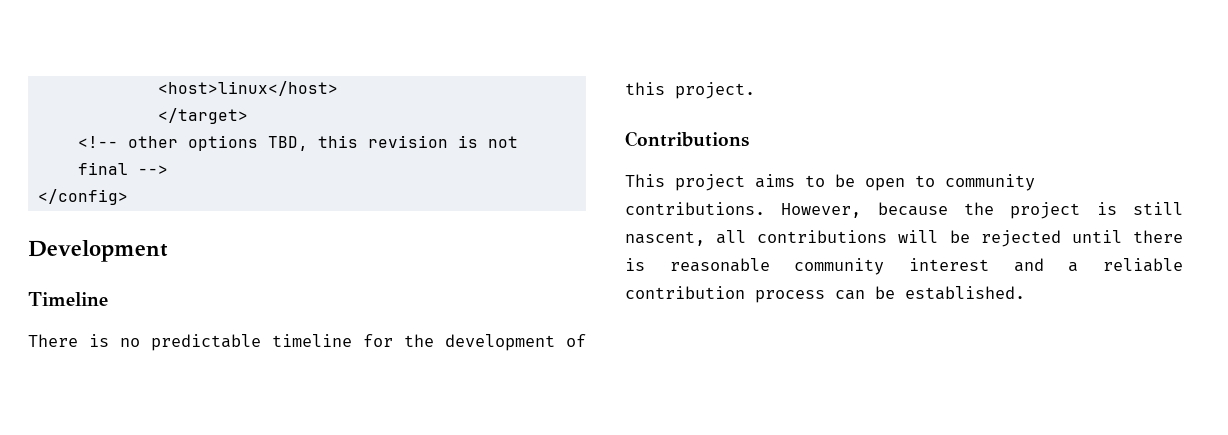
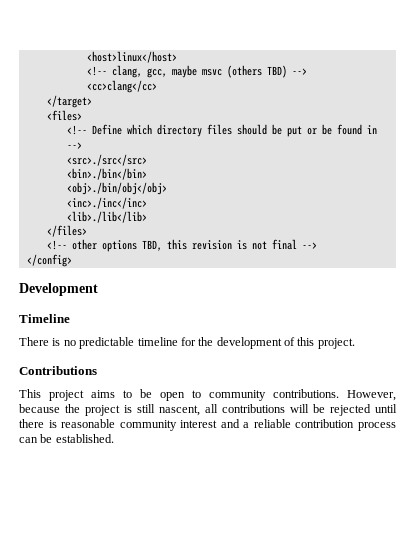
[157,108,248,124] </target> -> [86,65,307,78] [86,80,157,93] [46,95,92,108] [46,110,82,121] [66,124,377,137] [66,142,82,149] [66,154,147,166] [66,168,147,180] [66,182,167,195] [66,197,147,209] [66,211,147,223] [46,225,87,237] <!-- clang, gcc, maybe msvc (others TBD) --> // <cc>clang</cc> // </target> // <files> // <!-- Define which directory files should be put or be found in --> // <src>./src</src> // <bin>./bin</bin> // <obj>./bin/obj</obj> // <inc>./inc</inc> // <lib>./lib</lib> // </files>

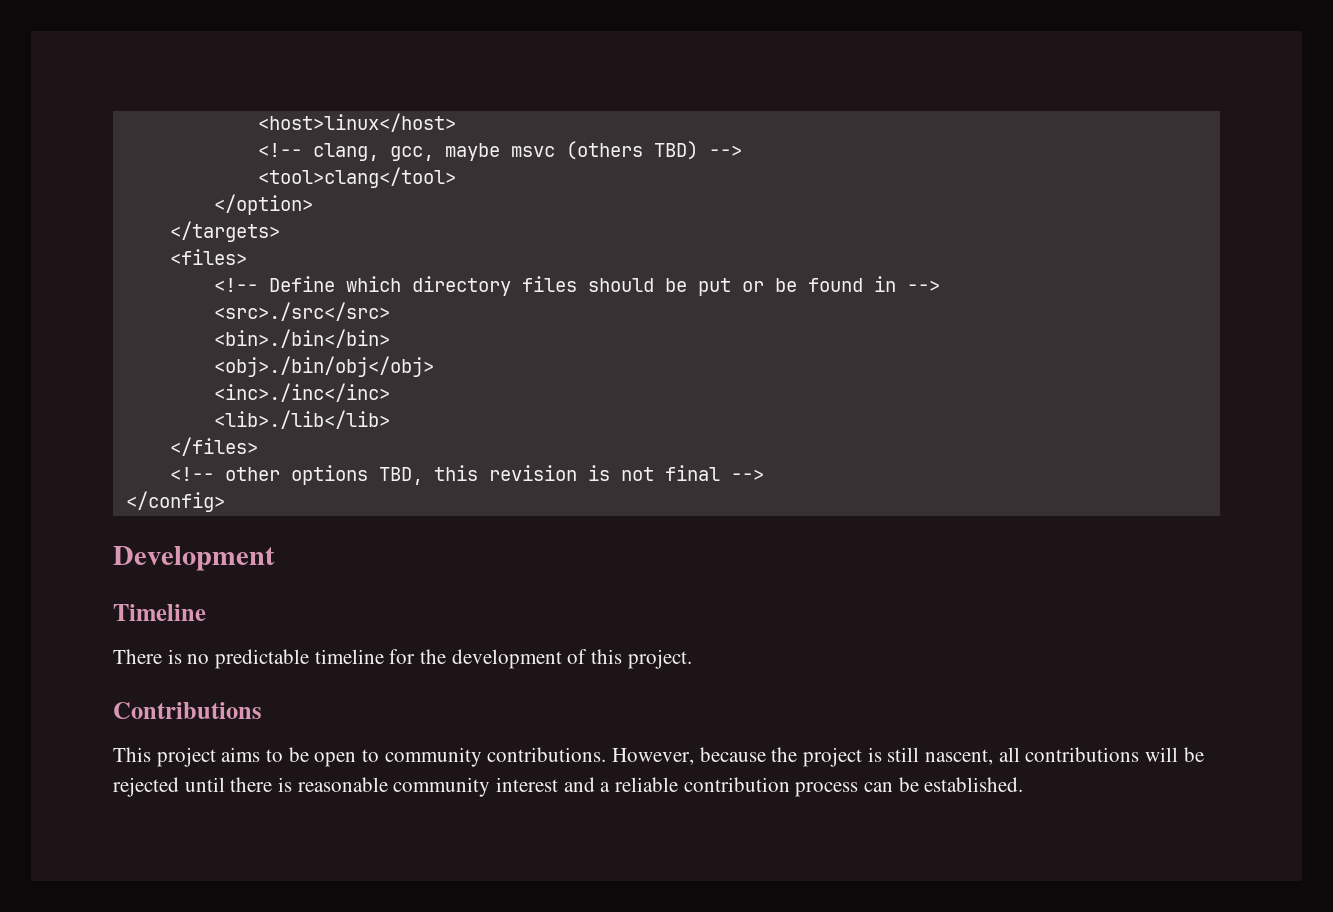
[86,80,157,93] [46,95,92,108] <cc>clang</cc> // </target> -> [257,167,456,188] [213,194,313,215] [169,221,280,242] <tool>clang</tool> // </option> // </targets>

